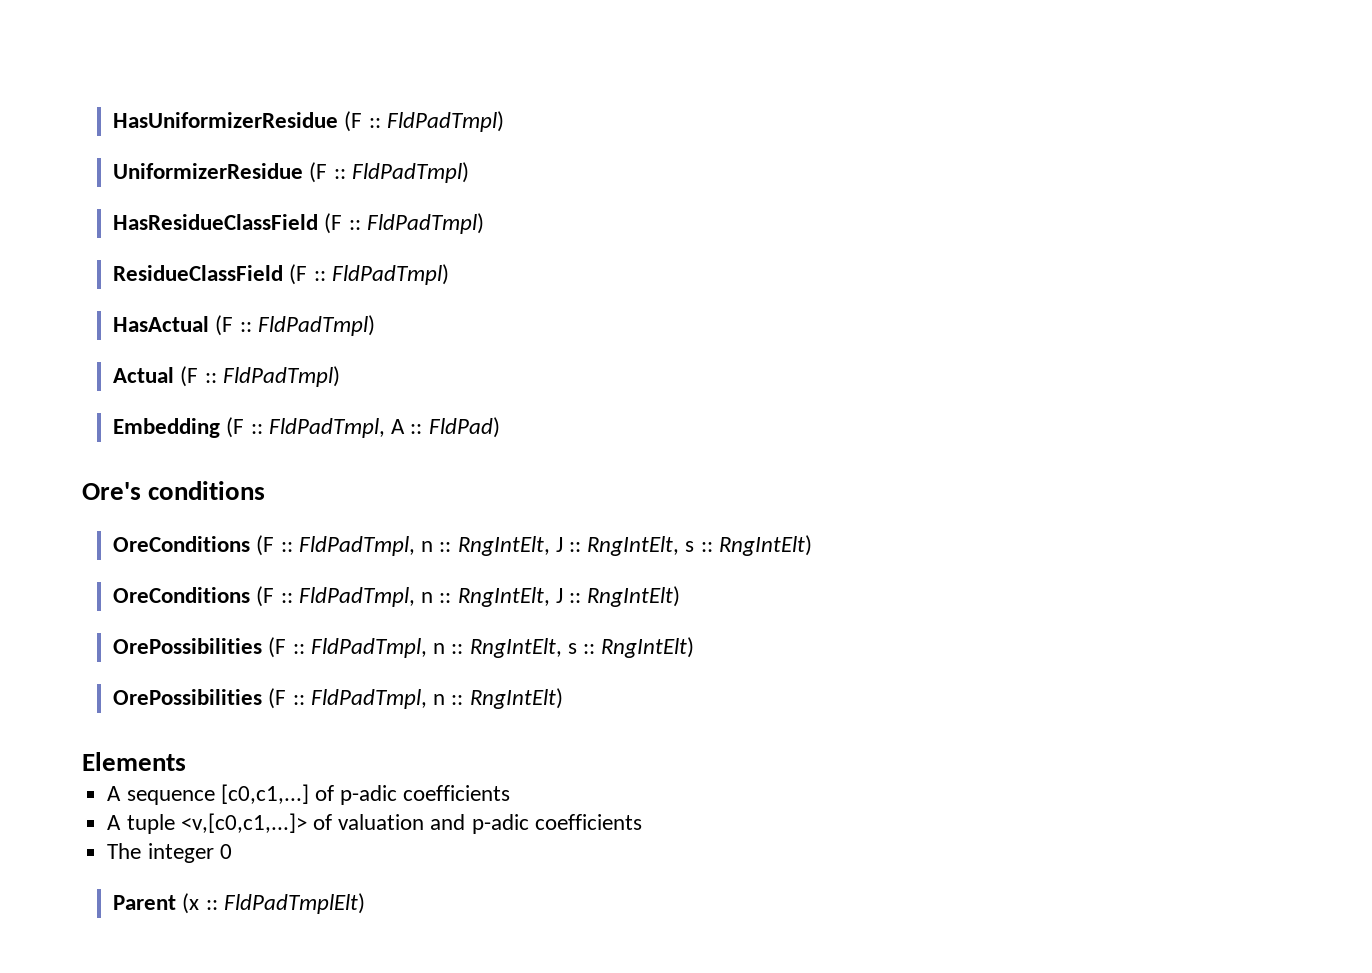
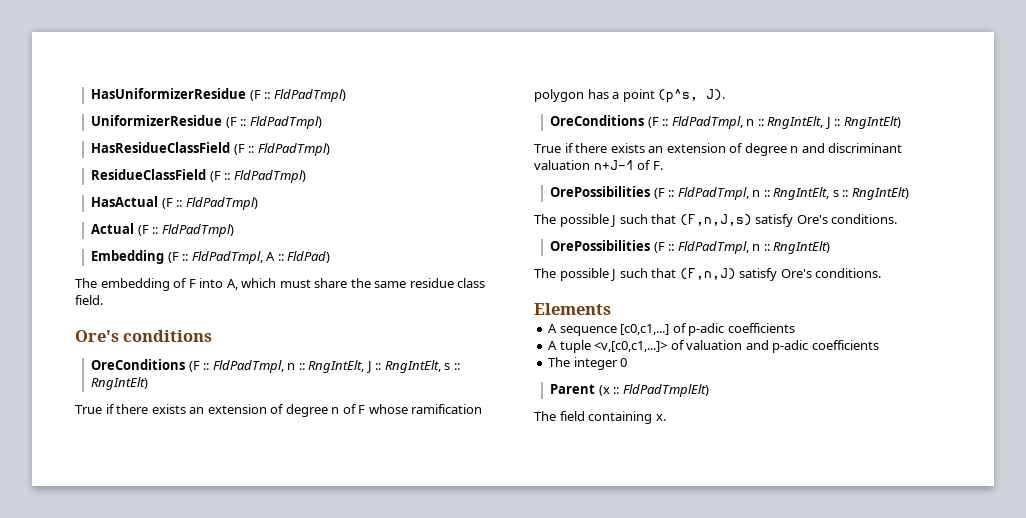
(500, 427) none -> [75,278,486,291] [75,295,103,305] // The embedding of F into A, which must share the same residue class field.
(812, 545) none -> [75,404,483,417] [534,89,726,103] // True if there exists an extension of degree n of F whose ramification polygon has a point (p^s, J).
(681, 596) none -> [534,143,903,156] [534,160,663,170] // True if there exists an extension of degree n and discriminant valuation n+J-1 of F.
(695, 647) none -> [534,214,898,227] // The possible J such that (F,n,J,s) satisfy Ore's conditions.
(563, 698) none -> [534,268,882,281] // The possible J such that (F,n,J) satisfy Ore's conditions.
(365, 903) none -> [534,411,666,424] // The field containing x.

